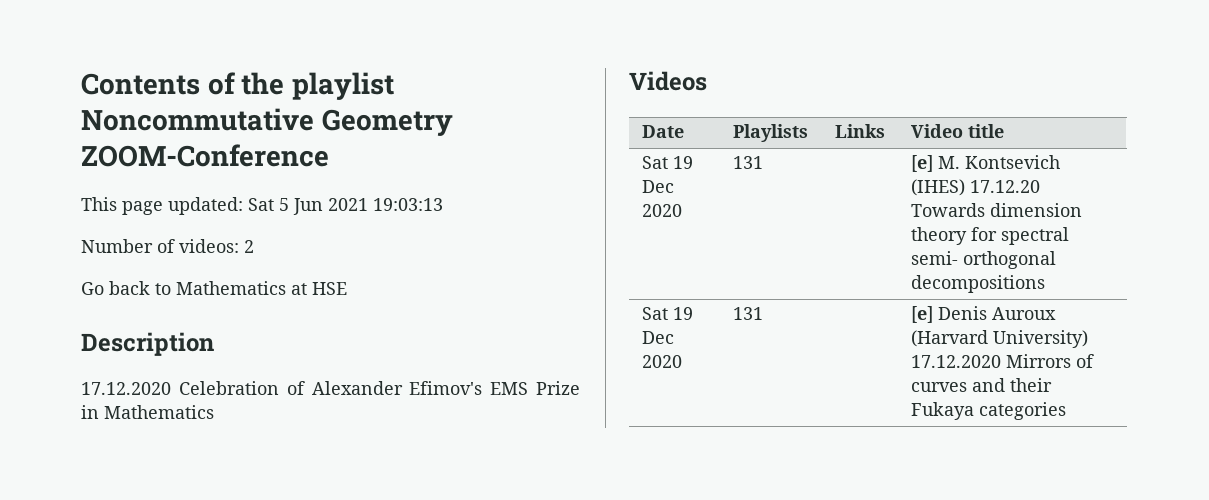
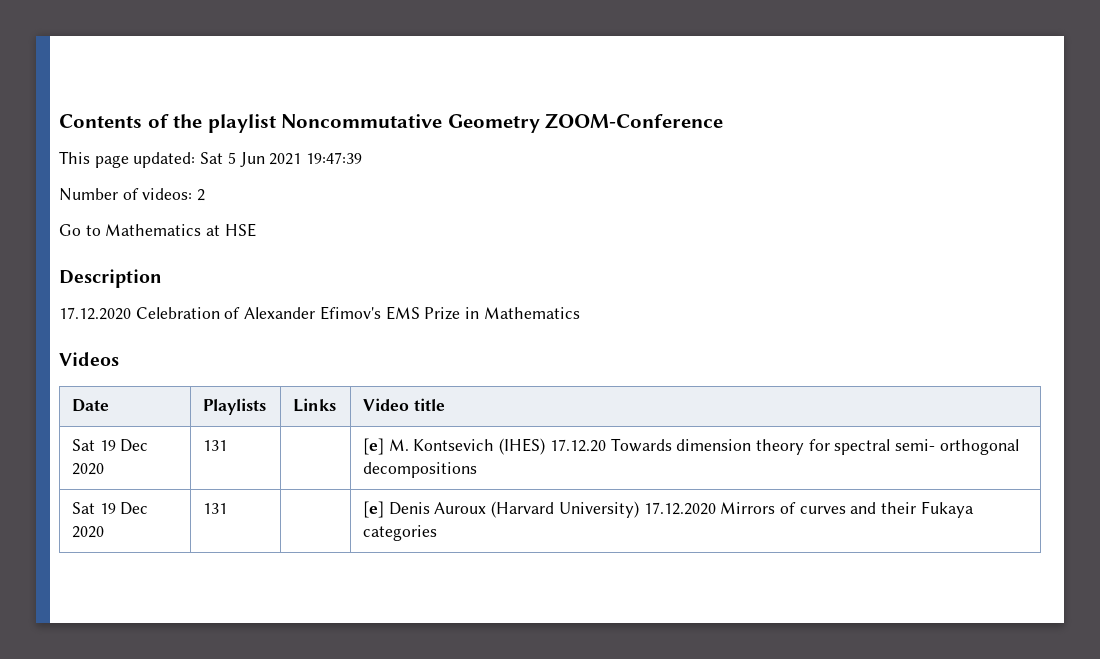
[373,198,443,211] 19:03:13 -> [306,152,363,164] 19:47:39
[109,281,150,295] back -> (81, 230) none

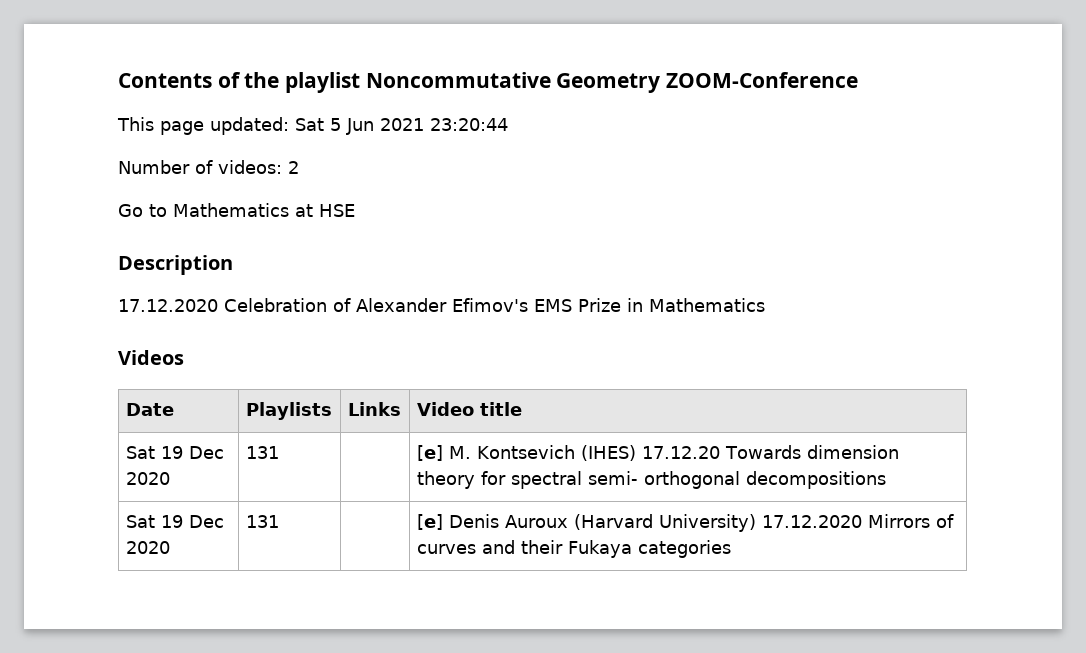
[306,152,363,164] 19:47:39 -> [430,118,508,131] 23:20:44

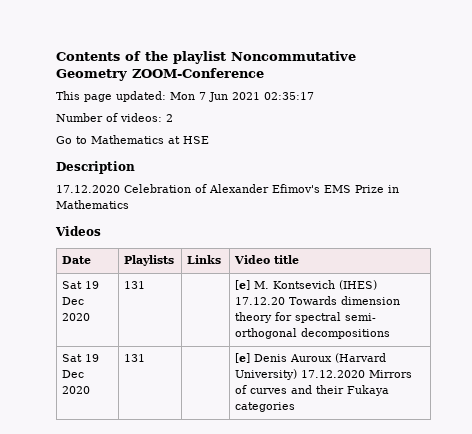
[295,118,341,131] Sat 5 -> [170,92,206,100] Mon 7
[430,118,508,131] 23:20:44 -> [264,92,314,100] 02:35:17

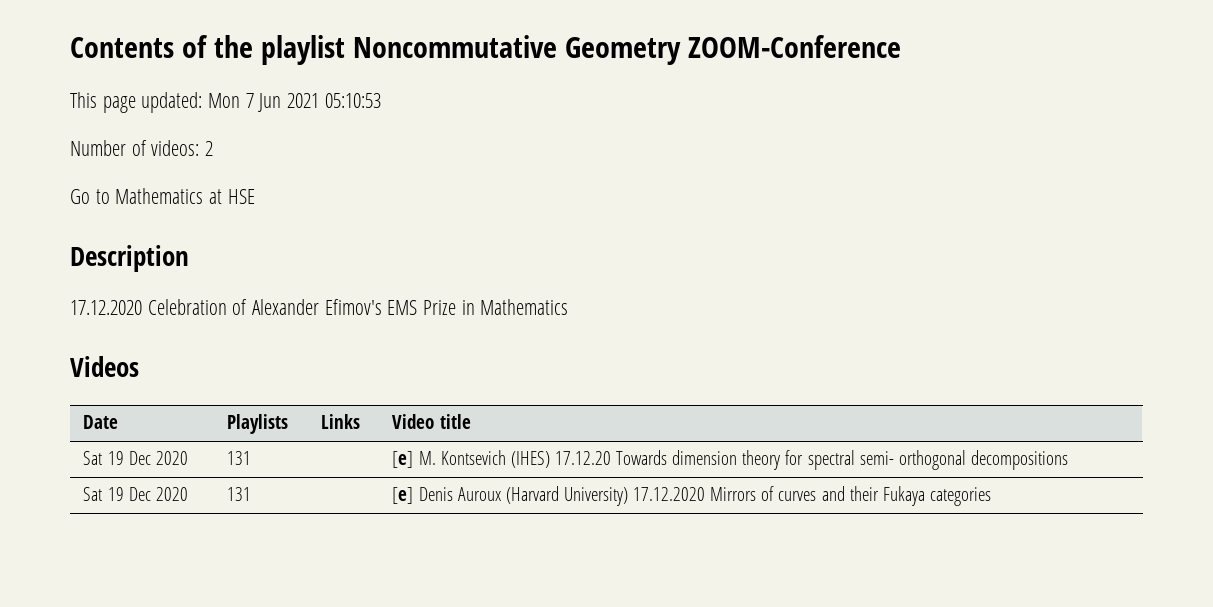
[264,92,314,100] 02:35:17 -> [324,93,381,108] 05:10:53

